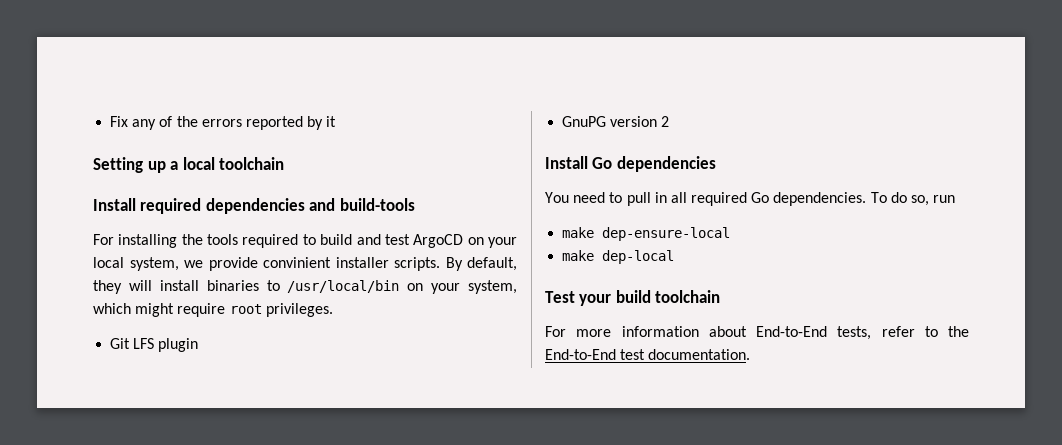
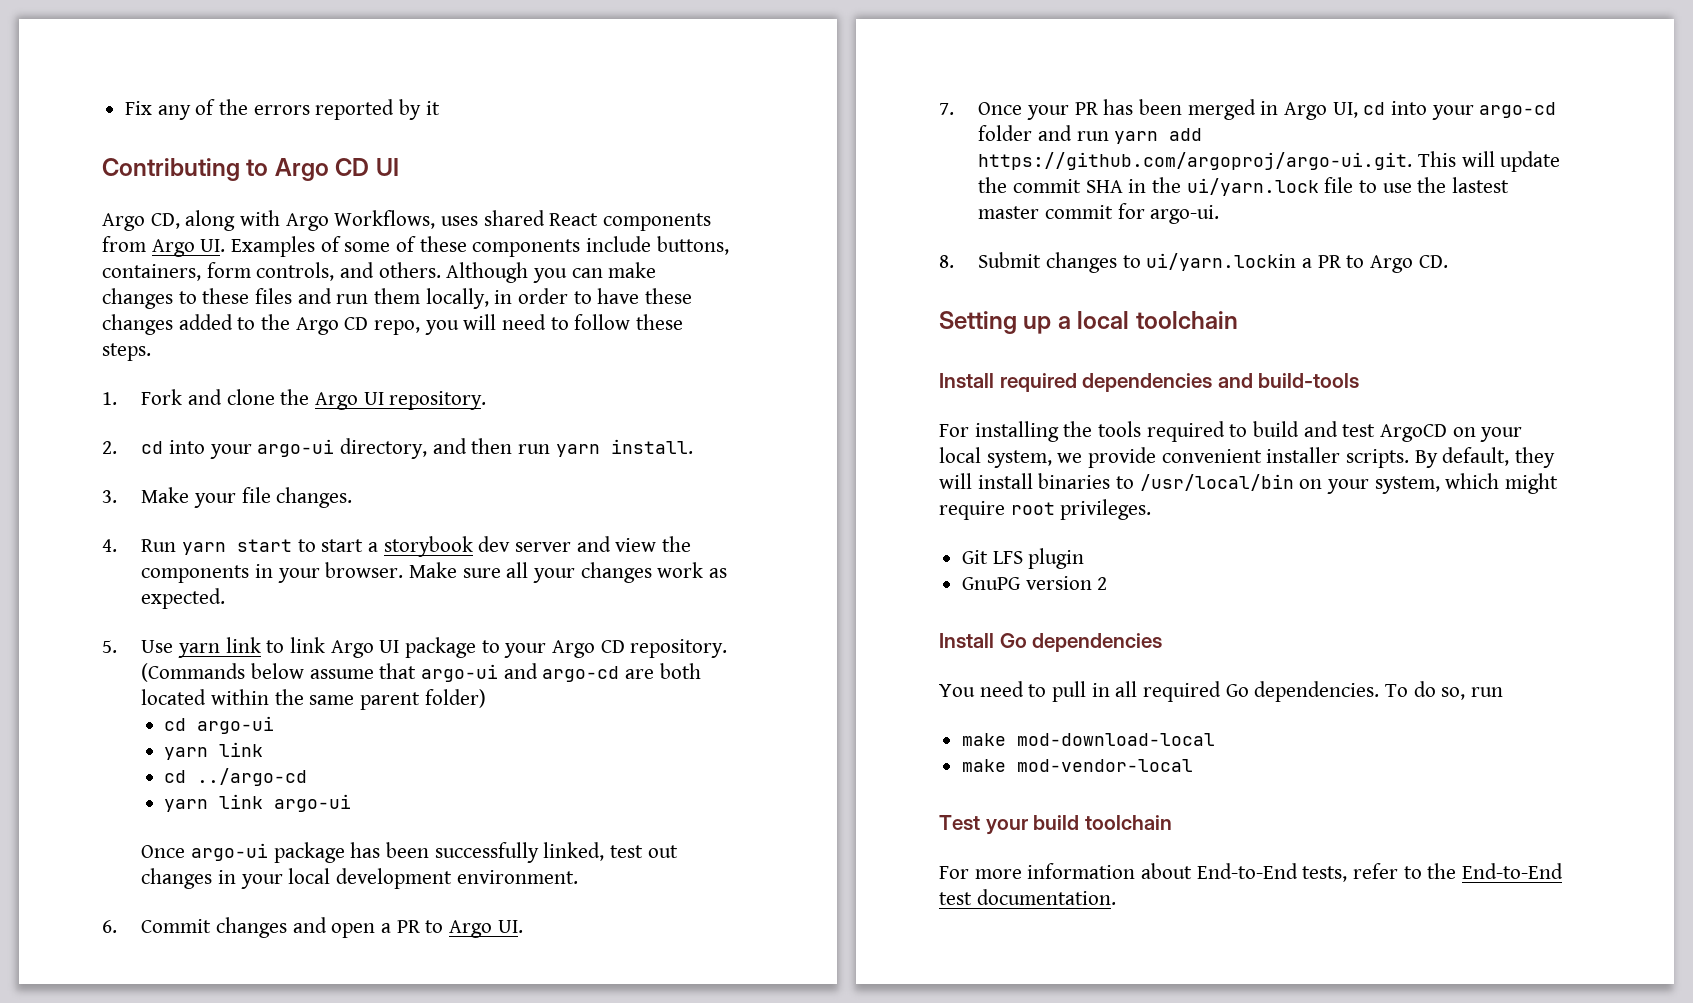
(337, 121) none -> [102,158,399,181] [102,210,712,231] [102,236,729,257] [102,262,657,283] [102,288,693,309] [102,314,684,335] [102,343,151,361] [102,389,487,410] [102,438,693,459] [102,487,353,508] [102,536,692,557] [141,562,728,583] [141,588,226,609] [102,637,728,658] [141,663,701,682] [141,689,486,710] [164,716,275,734] [164,742,264,760] [164,768,308,786] [164,794,352,812] [141,842,678,863] [141,868,578,889] [102,917,523,938] [939,99,1557,120] [978,125,1203,144] [978,151,1561,172] [978,177,1510,196] [978,203,1220,224] [939,252,1448,273] // Contributing to Argo CD UI // Argo CD, along with Argo Workflows, uses shared React components from Argo UI. Examples of some of these components include buttons, containers, form controls, and others. Although you can make changes to these files and run them locally, in order to have these changes added to the Argo CD repo, you will need to follow these steps. // 1. Fork and clone the Argo UI repository. // 2. cd into your argo-ui directory, and then run yarn install. // 3. Make your file changes. // 4. Run yarn start to start a storybook dev server and view the components in your browser. Make sure all your changes work as expected. // 5. Use yarn link to link Argo UI package to your Argo CD repository. (Commands below assume that argo-ui and argo-cd are both located within the same parent folder) // cd argo-ui // yarn link // cd ../argo-cd // yarn link argo-ui // Once argo-ui package has been successfully linked, test out changes in your local development environment. // 6. Commit changes and open a PR to Argo UI. // 7. Once your PR has been merged in Argo UI, cd into your argo-cd folder and run yarn add https://github.com/argoproj/argo-ui.git. This will update the commit SHA in the ui/yarn.lock file to use the lastest master commit for argo-ui. // 8. Submit changes to ui/yarn.lockin a PR to Argo CD.
[263,257,331,268] convinient -> [1161,449,1262,463] convenient
[602,227,731,241] [562,250,675,264] dep-ensure-local // make dep-local -> [1017,733,1216,746] [962,759,1194,772] mod-download-local // make mod-vendor-local

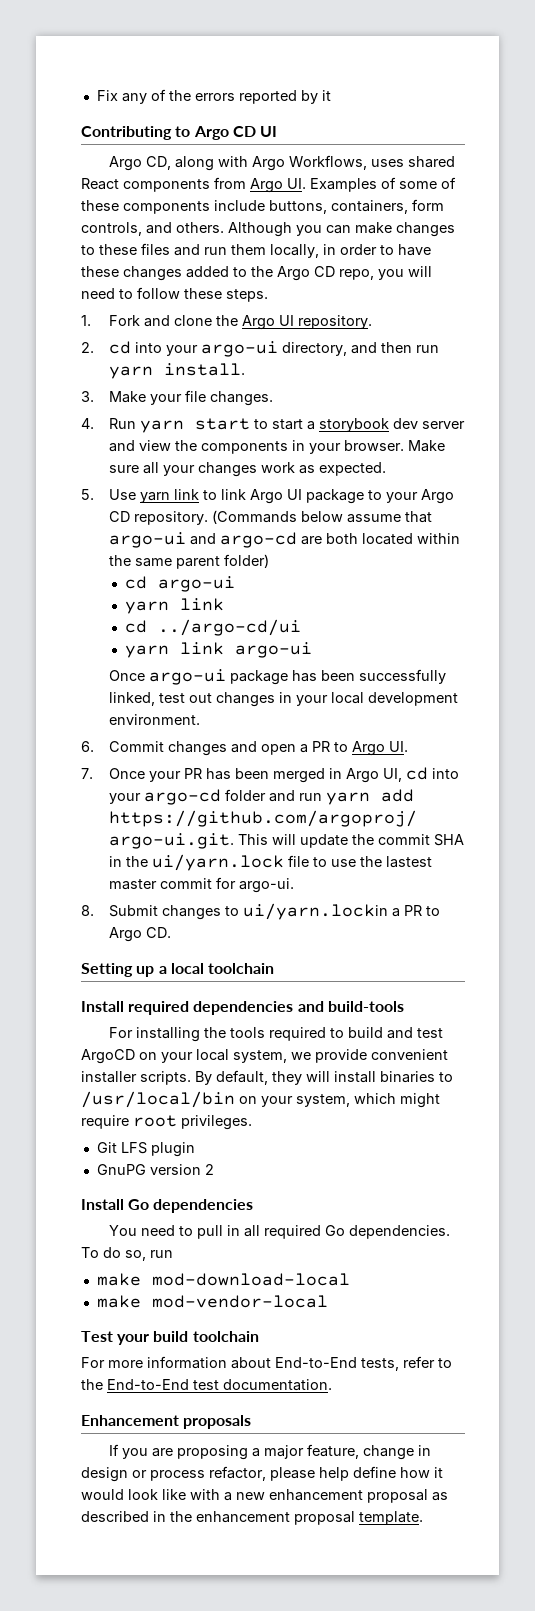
[197,768,308,786] ../argo-cd -> [157,619,301,636] ../argo-cd/ui
(1116, 897) none -> [81,1415,252,1429] [109,1444,432,1460] [81,1466,443,1482] [81,1489,448,1503] [81,1511,423,1525] // Enhancement proposals // If you are proposing a major feature, change in design or process refactor, please help define how it would look like with a new enhancement proposal as described in the enhancement proposal template.

